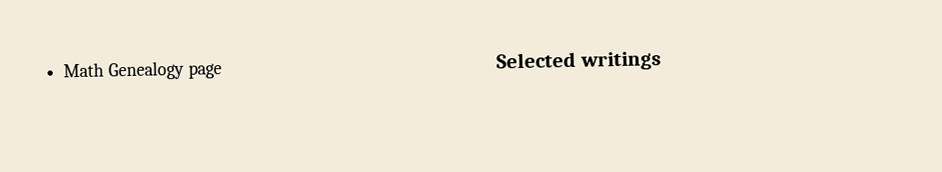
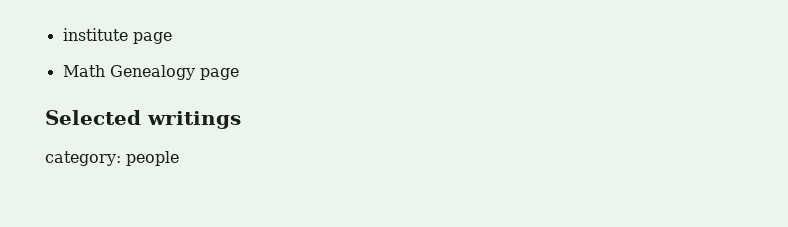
(63, 70) none -> [62,28,172,44] institute page //
(661, 61) none -> [45,151,179,166] // category: people

